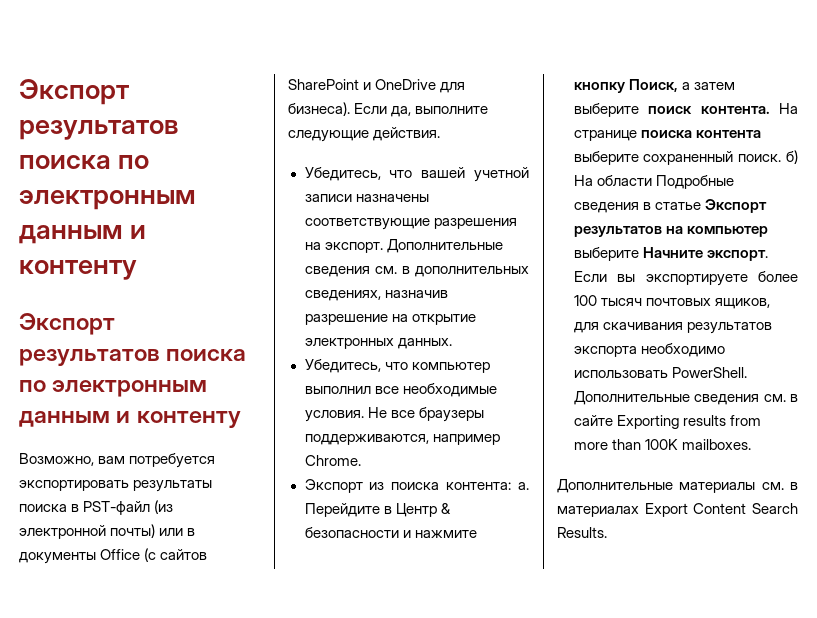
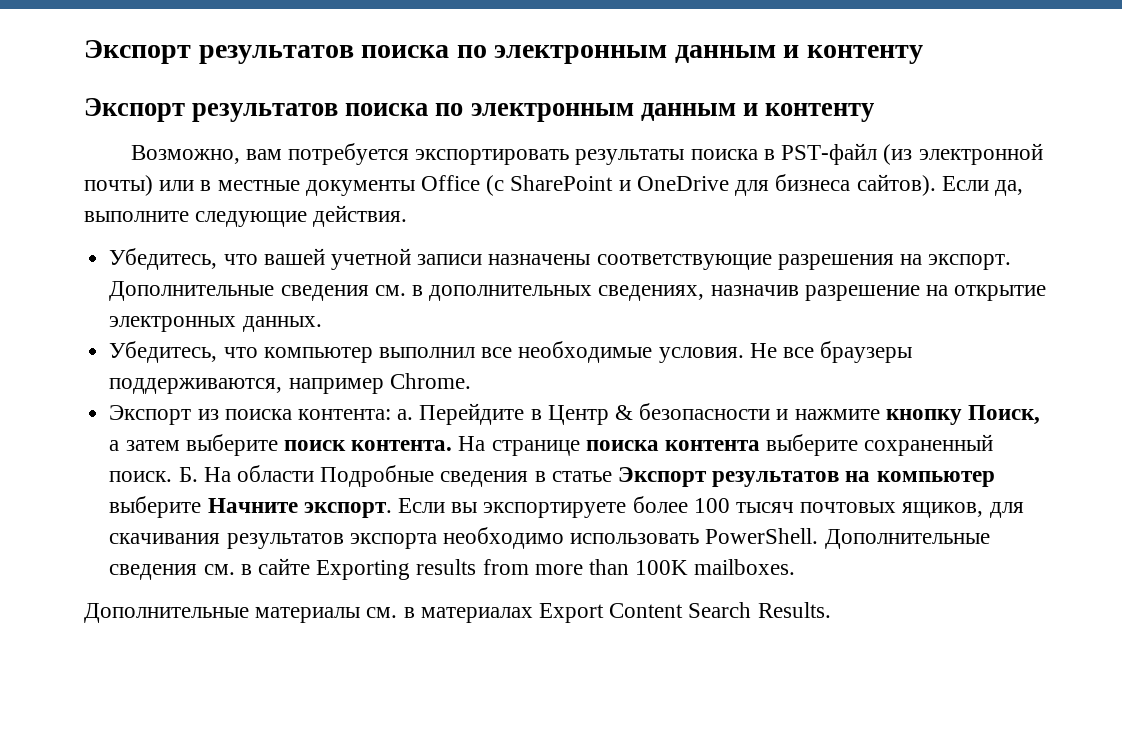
(196, 532) none -> [217,180,300,191] местные
[160,549,208,560] сайтов -> (505, 185) none
[288,102,350,116] бизнеса). -> [775,174,936,196] бизнеса сайтов).
[786,150,798,164] б) -> [178,467,198,482] Б.

